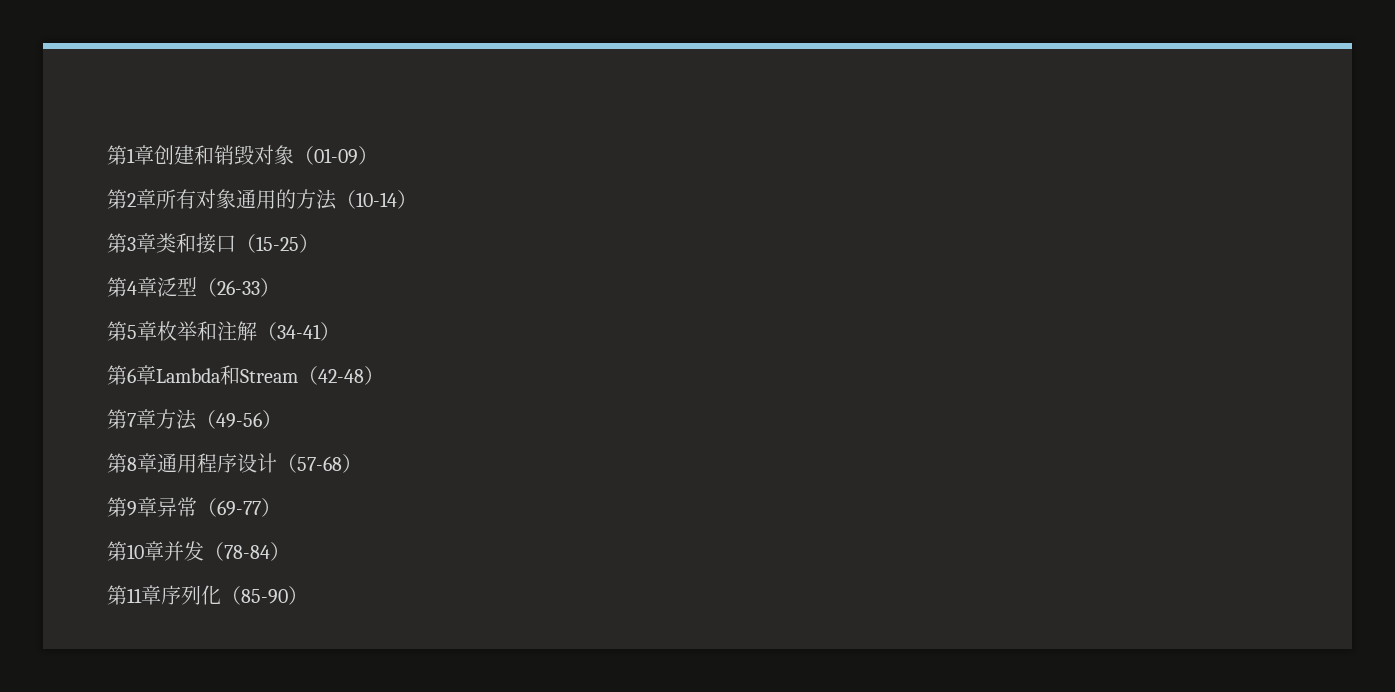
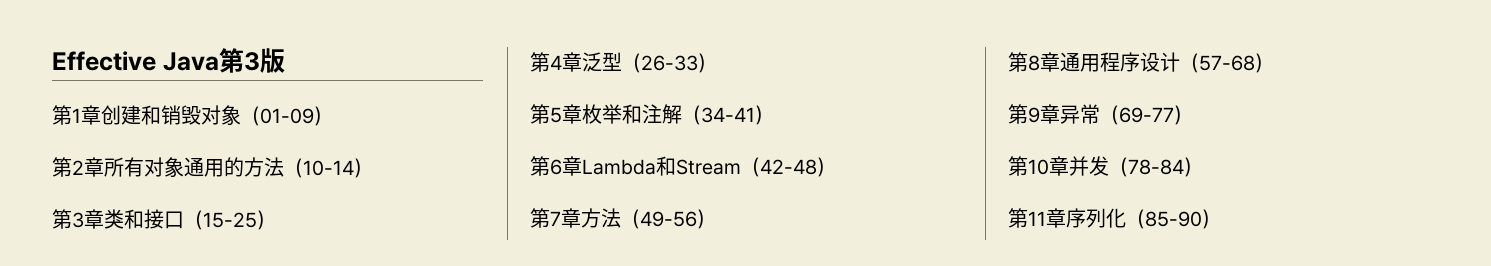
(107, 155) none -> [52,48,285,73] Effective Java第3版 //

